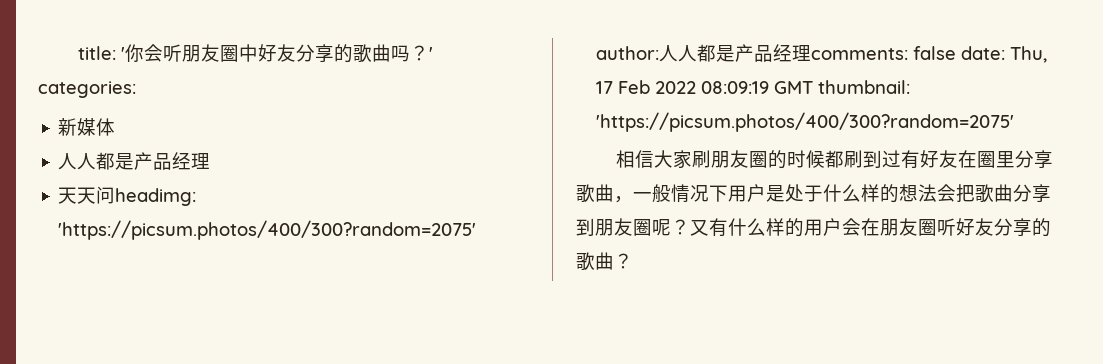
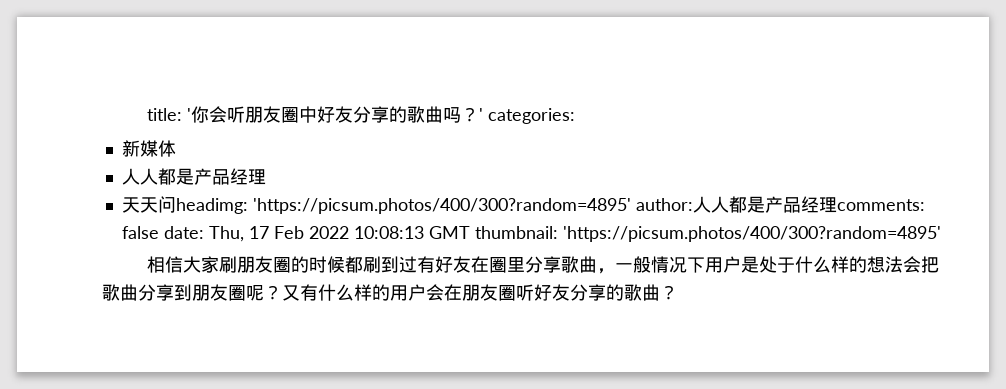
[58,220,477,240] 'https://picsum.photos/400/300?random=2075' -> [252,198,631,214] 'https://picsum.photos/400/300?random=4895'
[701,81,770,94] 08:09:19 -> [353,226,424,239] 10:08:13
[596,112,1015,132] 'https://picsum.photos/400/300?random=2075' -> [562,226,941,242] 'https://picsum.photos/400/300?random=4895'

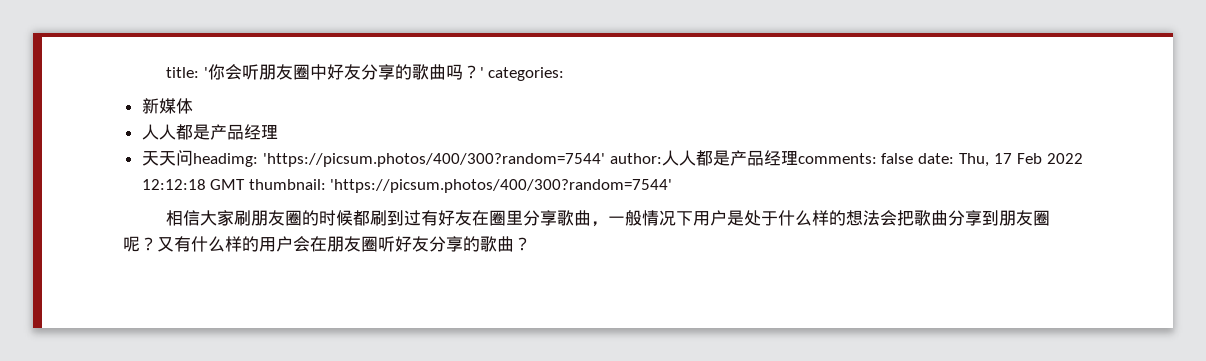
[252,198,631,214] 'https://picsum.photos/400/300?random=4895' -> [262,153,605,167] 'https://picsum.photos/400/300?random=7544'
[353,226,424,239] 10:08:13 -> [141,179,206,190] 12:12:18
[562,226,941,242] 'https://picsum.photos/400/300?random=4895' -> [330,179,673,193] 'https://picsum.photos/400/300?random=7544'

